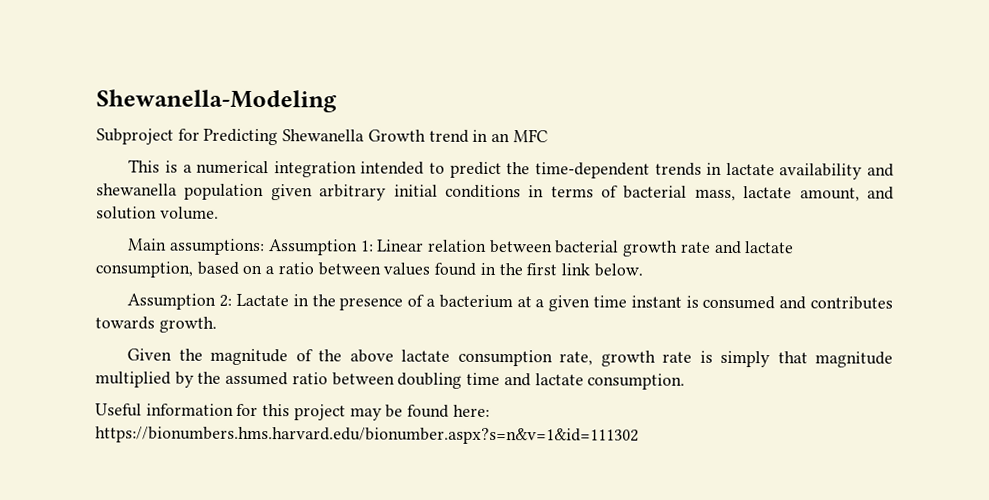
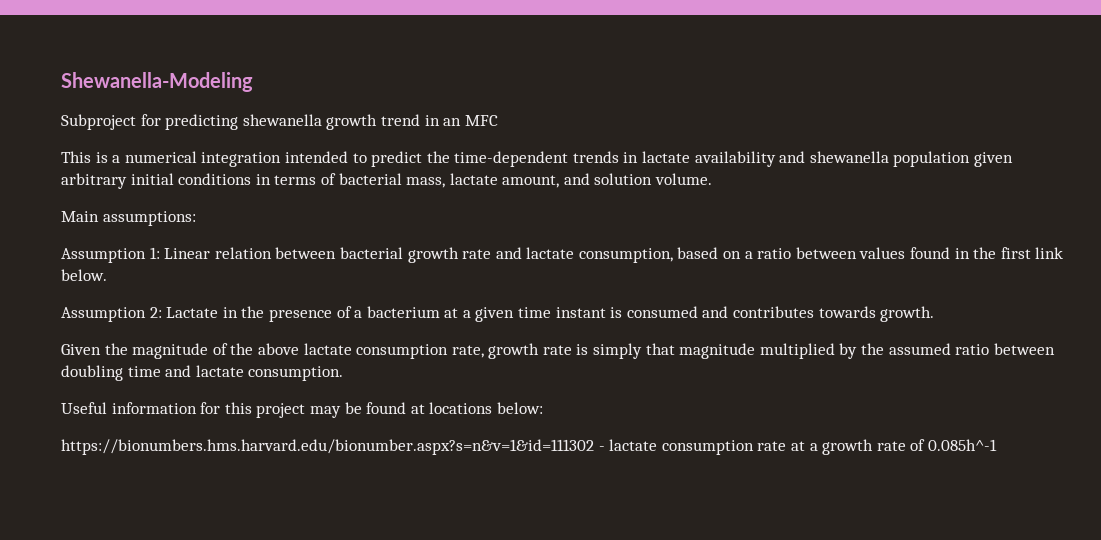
[203,128,426,146] Predicting Shewanella Growth -> [165,114,378,130] predicting shewanella growth
(266, 247) none -> (196, 218) //
[452,404,490,417] [95,426,639,445] here: https://bionumbers.hms.harvard.edu/bionumber.aspx?s=n&v=1&id=111302 -> [410,402,543,414] [61,439,997,455] at locations below: // https://bionumbers.hms.harvard.edu/bionumber.aspx?s=n&v=1&id=111302 - lactate consumption rate at a growth rate of 0.085h^-1

